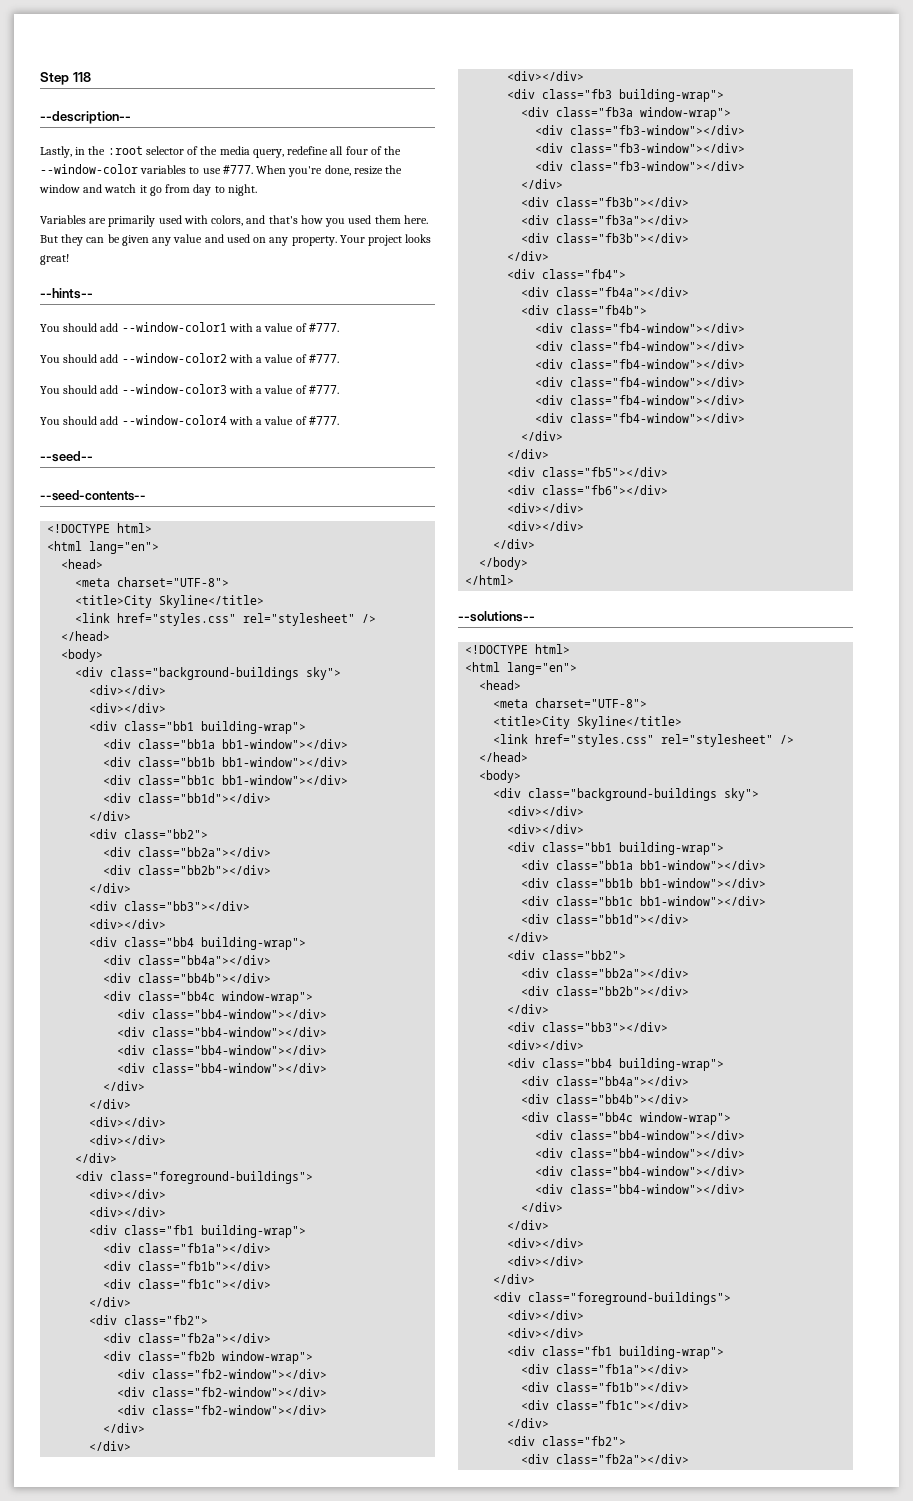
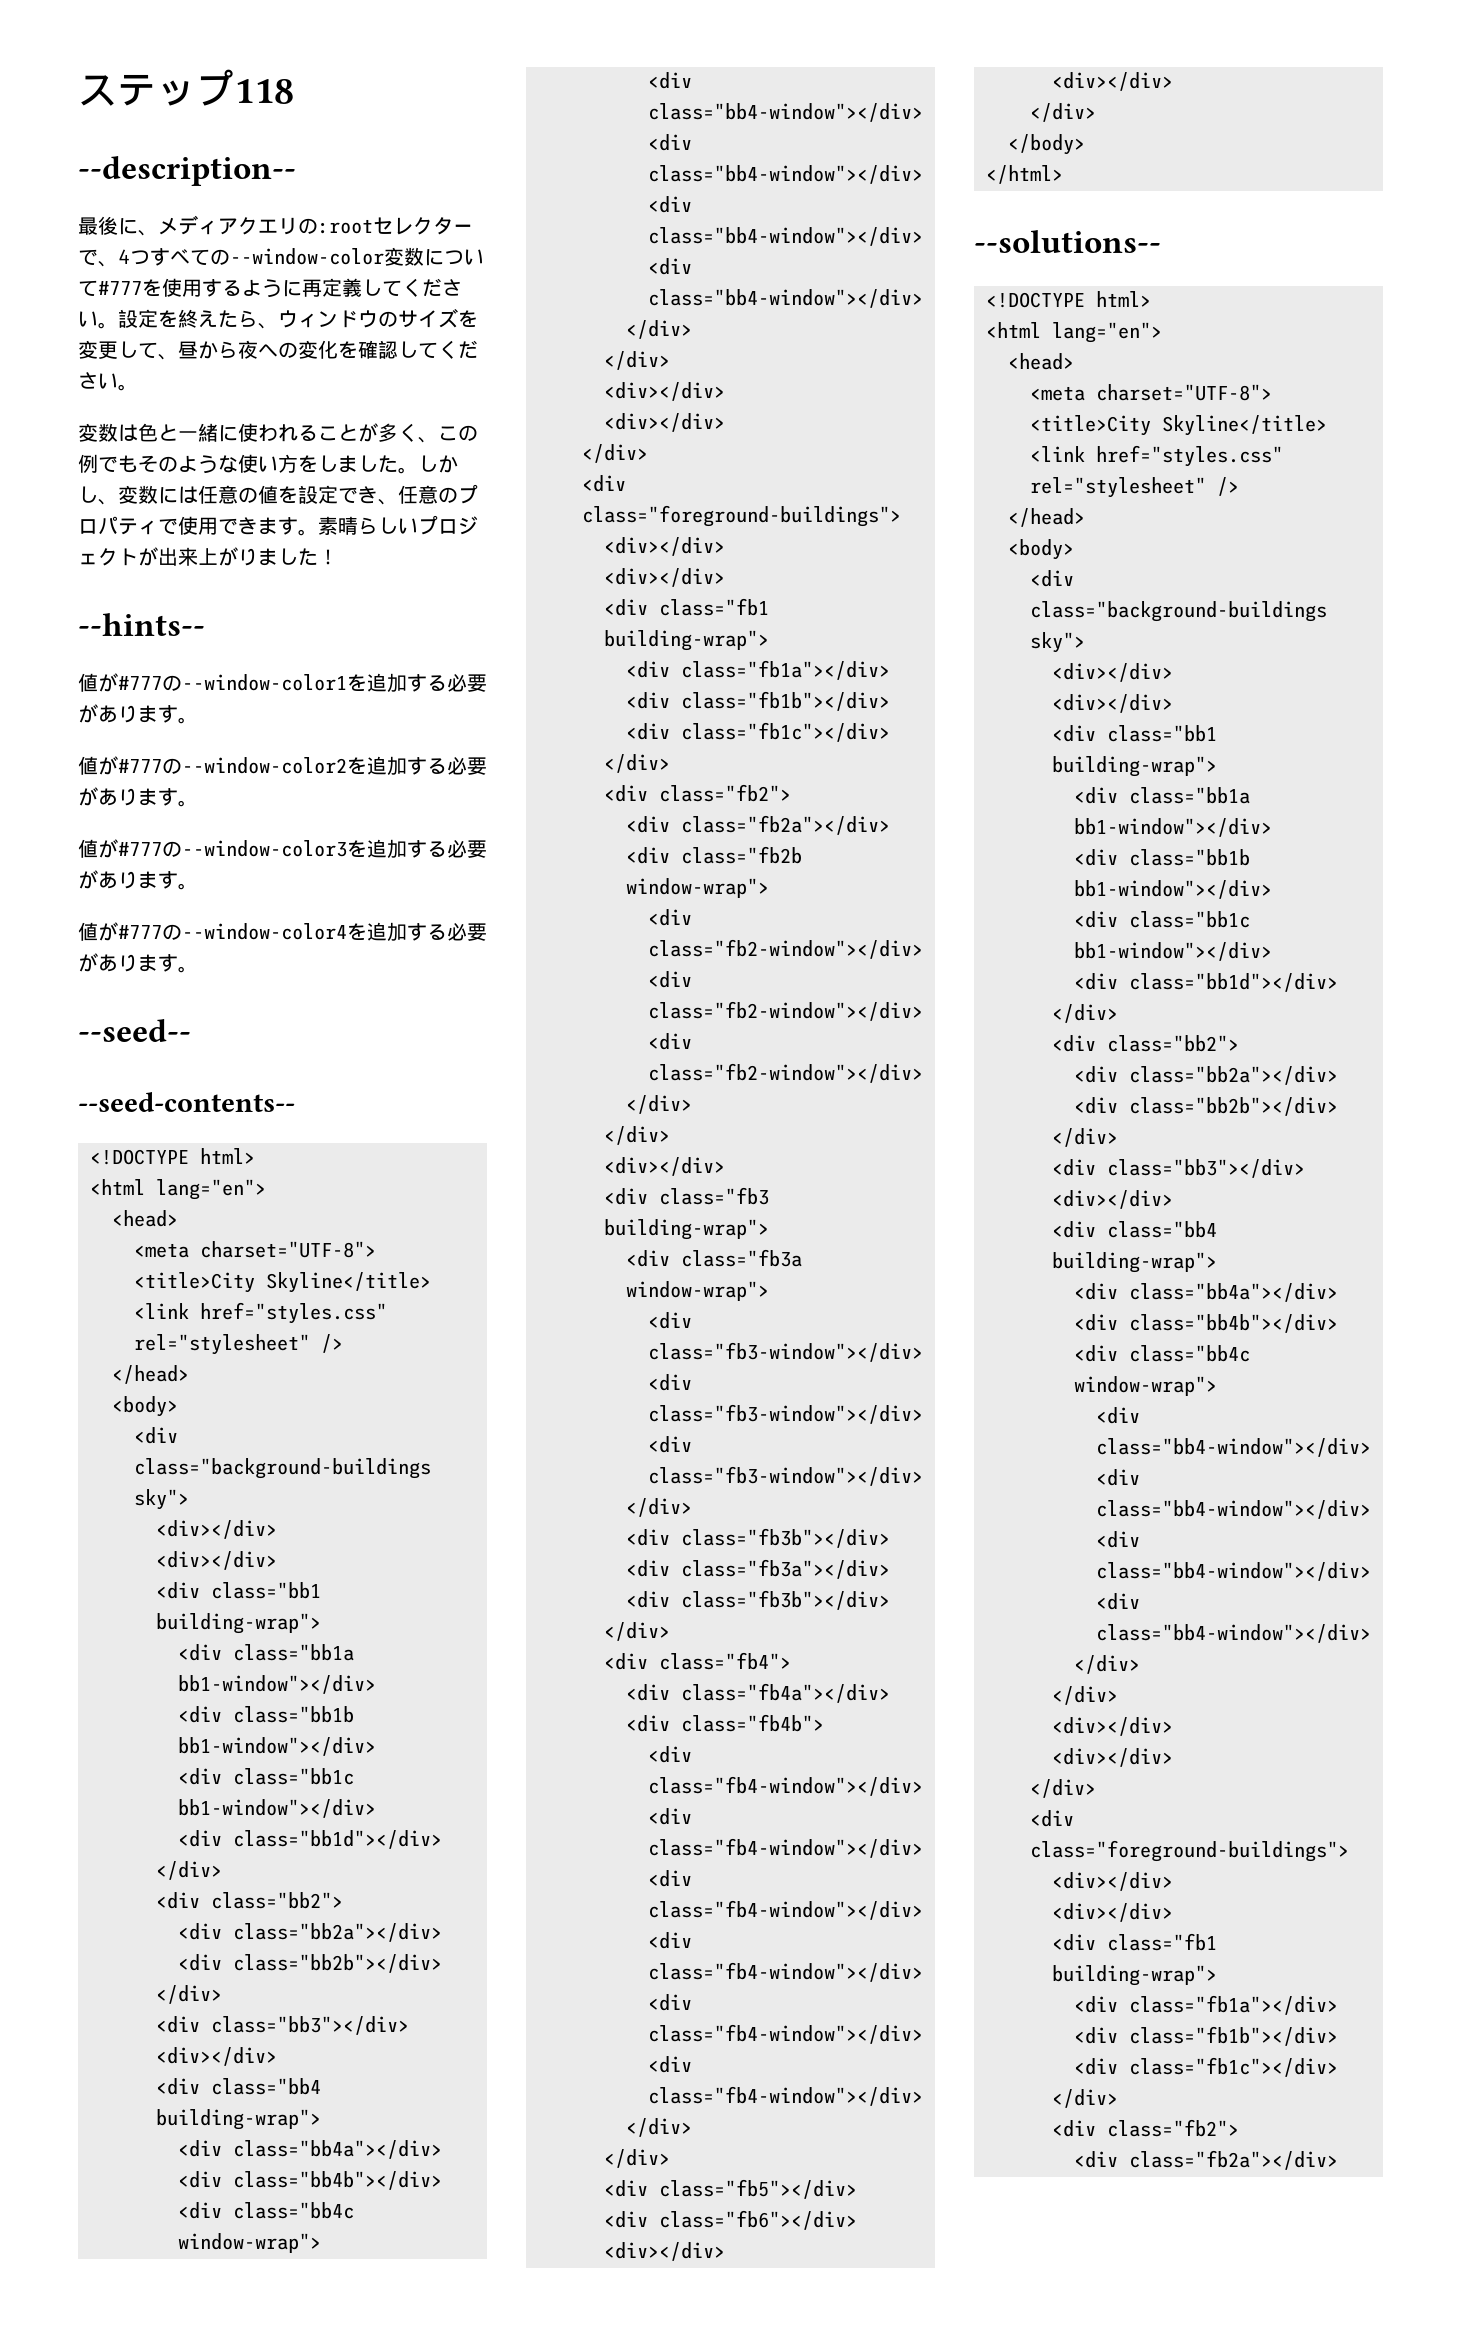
[40,72,69,85] Step -> [78,69,234,106] ステップ
[40,146,402,158] [40,164,403,177] [39,184,257,196] [40,215,428,227] [40,234,432,246] [40,254,69,265] [40,288,93,299] [40,322,339,332] [40,353,339,363] [40,384,339,394] [40,415,339,425] Lastly, in the :root selector of the media query, redefine all four of the --window-color variables to use #777. When you're done, resize the window and watch it go from day to night. // Variables are primarily used with colors, and that's how you used them here. But they can be given any value and used on any property. Your project looks great! // --hints-- // You should add --window-color1 with a value of #777. // You should add --window-color2 with a value of #777. // You should add --window-color3 with a value of #777. // You should add --window-color4 with a value of #777. -> [78,215,473,236] [78,247,484,267] [78,278,462,298] [78,308,478,329] [78,340,478,360] [78,372,138,391] [78,423,478,443] [78,454,458,474] [78,484,478,505] [78,515,478,536] [78,547,338,566] [78,613,205,636] [78,673,487,693] [78,704,198,724] [78,756,487,776] [78,787,198,807] [78,839,487,859] [78,870,198,890] [78,922,487,942] [78,953,198,973] 最後に、メディアクエリの:rootセレクターで、4つすべての--window-color変数について#777を使用するように再定義してください。設定を終えたら、ウィンドウのサイズを変更して、昼から夜への変化を確認してください。 // 変数は色と一緒に使われることが多く、この例でもそのような使い方をしました。しかし、変数には任意の値を設定でき、任意のプロパティで使用できます。素晴らしいプロジェクトが出来上がりました！ // --hints-- // 値が#777の--window-color1を追加する必要があります。 // 値が#777の--window-color2を追加する必要があります。 // 値が#777の--window-color3を追加する必要があります。 // 値が#777の--window-color4を追加する必要があります。

